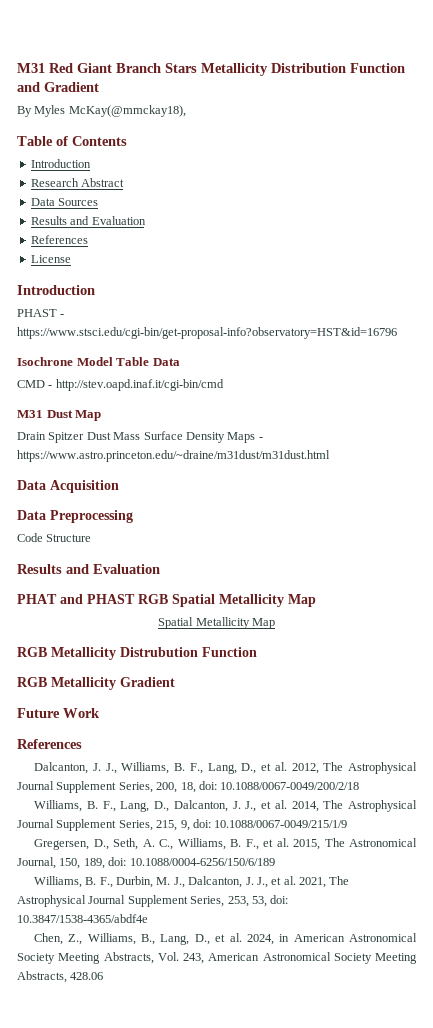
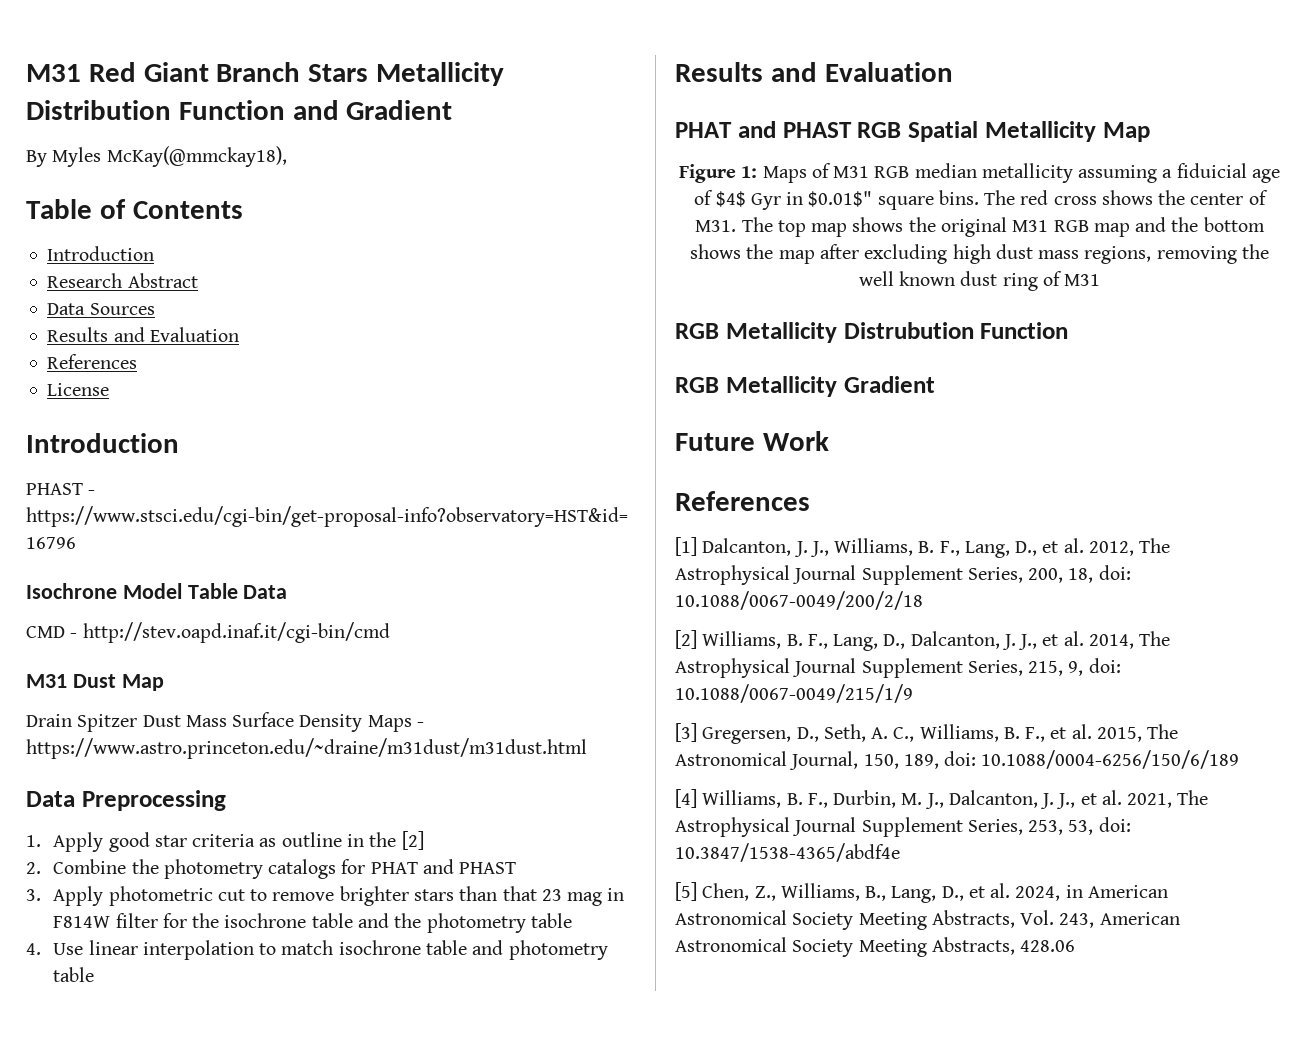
[17,480,119,493] // Data Acquisition -> (587, 748) none
[17,533,92,542] Code Structure -> [26,831,424,852] [26,859,517,879] [26,886,625,906] [53,913,572,933] [26,940,608,960] [53,967,95,982] 1. Apply good star criteria as outline in the [2] // 2. Combine the photometry catalogs for PHAT and PHAST // 3. Apply photometric cut to remove brighter stars than that 23 mag in F814W filter for the isochrone table and the photometry table // 4. Use linear interpolation to match isochrone table and photometry table
[158,617,275,629] Spatial Metallicity Map -> [679,163,1280,183] [694,190,1268,210] [695,217,1265,237] [690,244,1269,264] [858,271,1101,291] Figure 1: Maps of M31 RGB median metallicity assuming a fiduicial age of $4$ Gyr in $0.01$" square bins. The red cross shows the center of M31. The top map shows the original M31 RGB map and the bottom shows the map after excluding high dust mass regions, removing the well known dust ring of M31
(82, 744) none -> [675,537,697,556] [1]
(360, 786) none -> [675,630,697,649] [2]
(348, 824) none -> [675,723,697,742] [3]
(275, 862) none -> [675,789,697,808] [4]
(148, 918) none -> [675,882,697,901] [5]

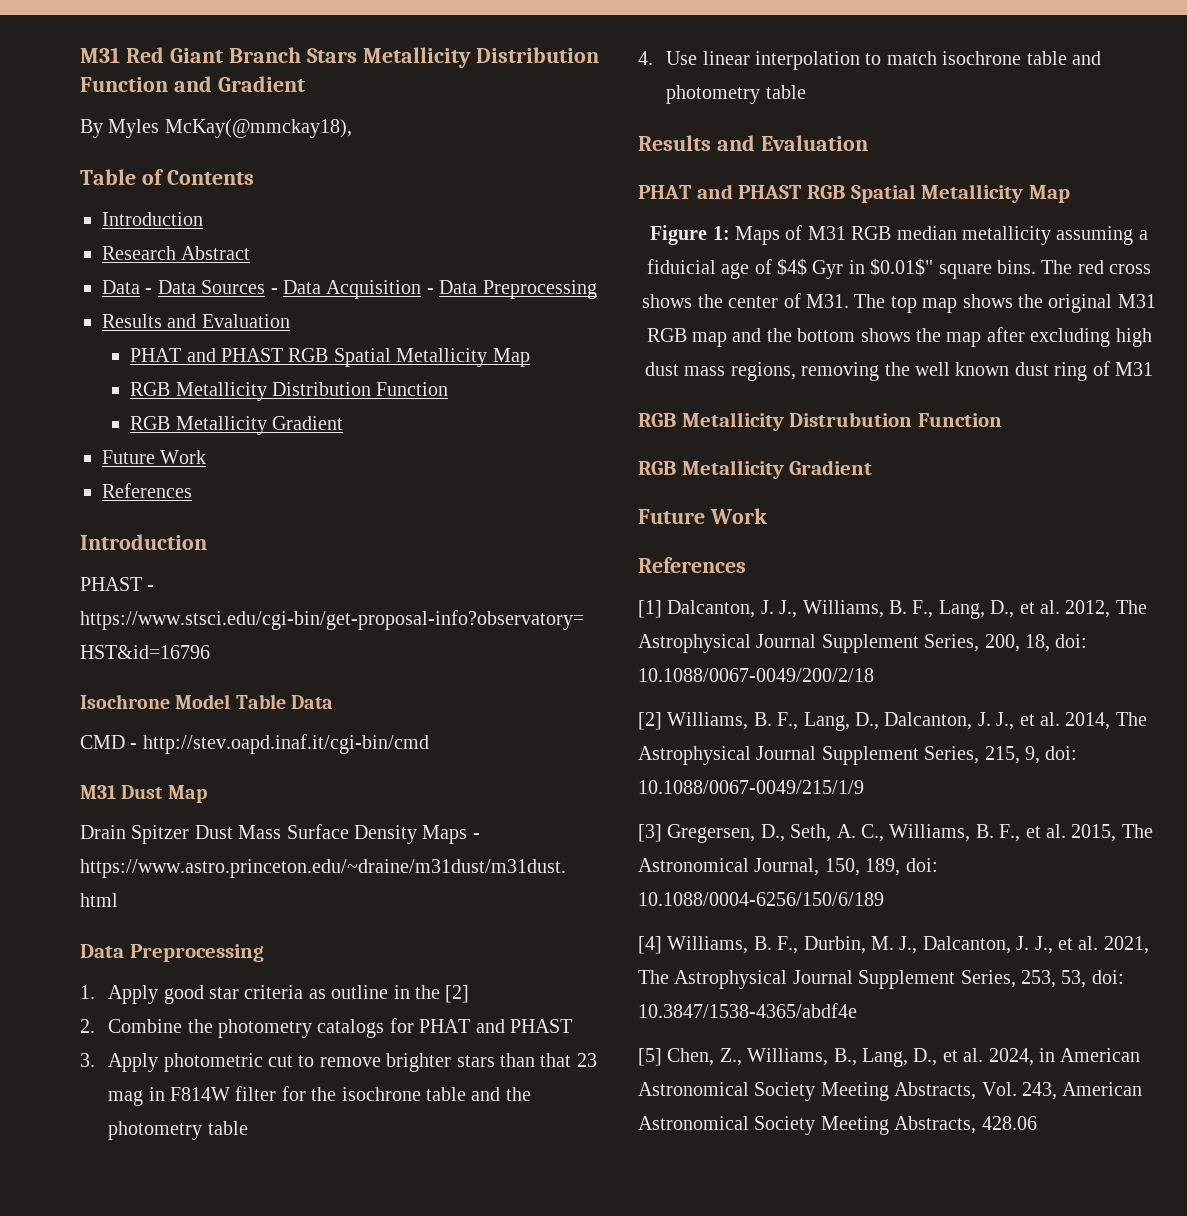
(86, 309) none -> [145,280,196,294] - Data
[47,327,239,342] [47,354,138,369] [47,383,110,396] // Results and Evaluation // References // License -> [270,280,597,299] [102,314,290,328] [130,348,530,367] [130,382,449,401] [130,416,343,435] [102,450,207,464] [102,483,192,498] - Data Acquisition - Data Preprocessing // Results and Evaluation // PHAT and PHAST RGB Spatial Metallicity Map // RGB Metallicity Distribution Function // RGB Metallicity Gradient // Future Work // References

